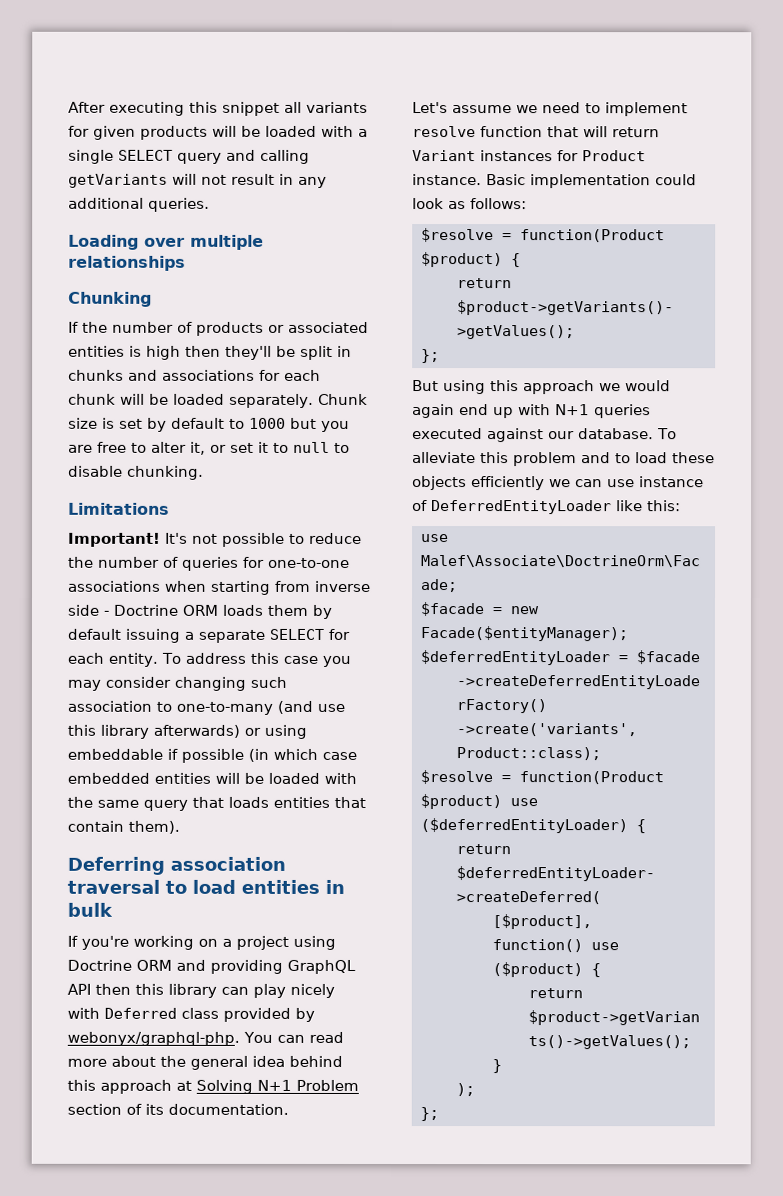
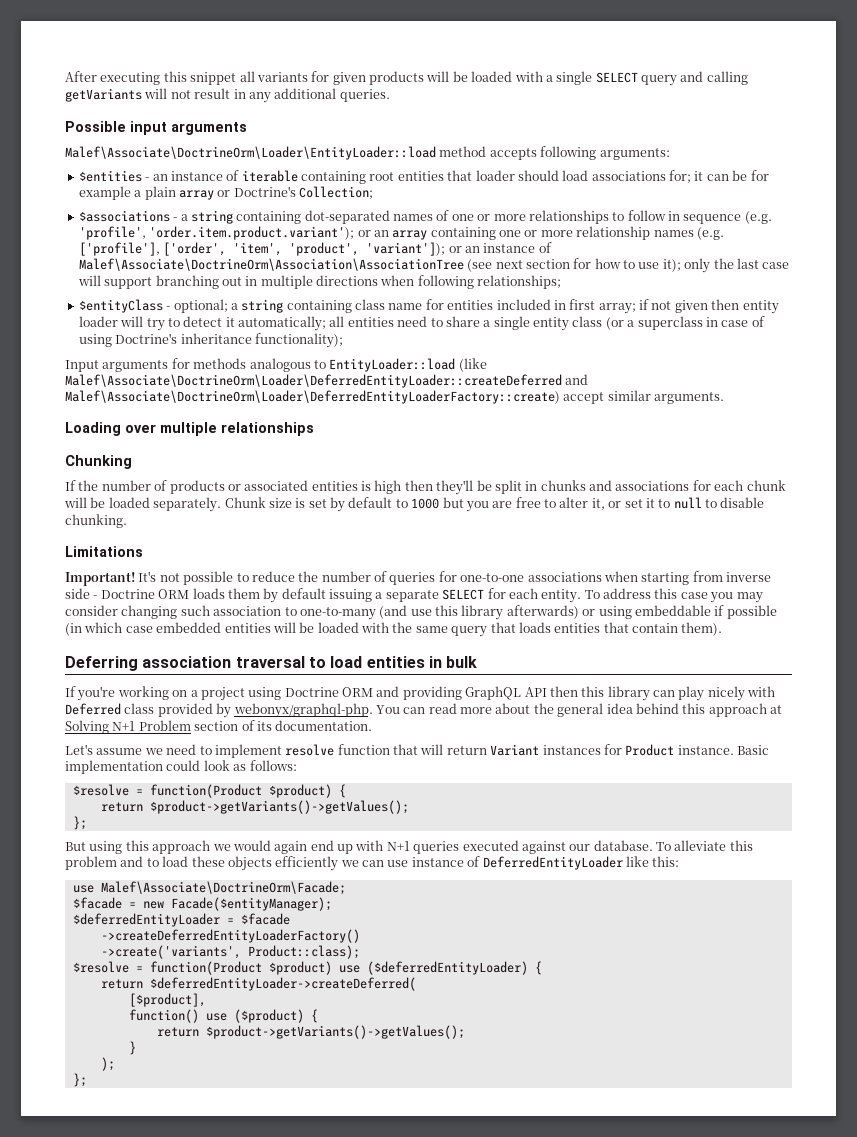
(210, 204) none -> [65,121,247,135] [65,146,670,160] [78,170,769,184] [78,186,373,200] [78,210,772,224] [78,226,724,240] [78,242,552,256] [78,258,790,273] [77,275,562,289] [78,299,779,314] [78,316,765,331] [78,333,343,348] [65,358,487,372] [65,374,589,388] [65,390,725,404] // Possible input arguments // Malef\Associate\DoctrineOrm\Loader\EntityLoader::load method accepts following arguments: // $entities - an instance of iterable containing root entities that loader should load associations for; it can be for example a plain array or Doctrine's Collection; // $associations - a string containing dot-separated names of one or more relationships to follow in sequence (e.g. 'profile', 'order.item.product.variant'); or an array containing one or more relationship names (e.g. ['profile'], ['order', 'item', 'product', 'variant']); or an instance of Malef\Associate\DoctrineOrm\Association\AssociationTree (see next section for how to use it); only the last case will support branching out in multiple directions when following relationships; // $entityClass - optional; a string containing class name for entities included in first array; if not given then entity loader will try to detect it automatically; all entities need to share a single entity class (or a superclass in case of using Doctrine's inheritance functionality); // Input arguments for methods analogous to EntityLoader::load (like Malef\Associate\DoctrineOrm\Loader\DeferredEntityLoader::createDeferred and Malef\Associate\DoctrineOrm\Loader\DeferredEntityLoaderFactory::create) accept similar arguments.

